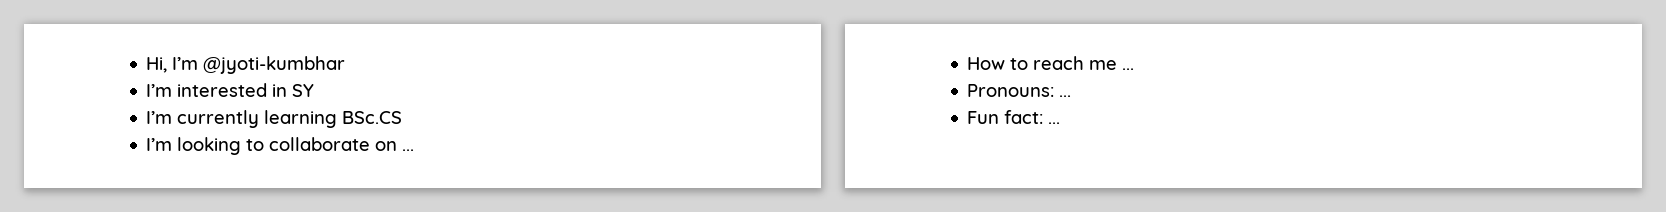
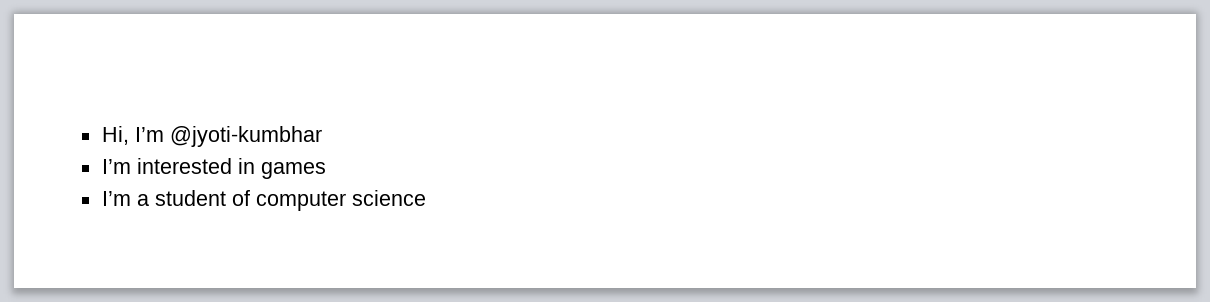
[292,84,315,97] [146,110,403,128] [146,137,415,155] [967,56,1135,70] [967,84,1072,97] [967,110,1061,124] SY // I’m currently learning BSc.CS // I’m looking to collaborate on ... // How to reach me ... // Pronouns: ... // Fun fact: ... -> [260,162,326,179] [101,190,426,211] games // I’m a student of computer science

